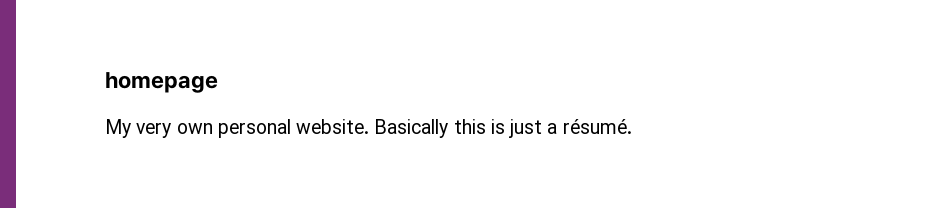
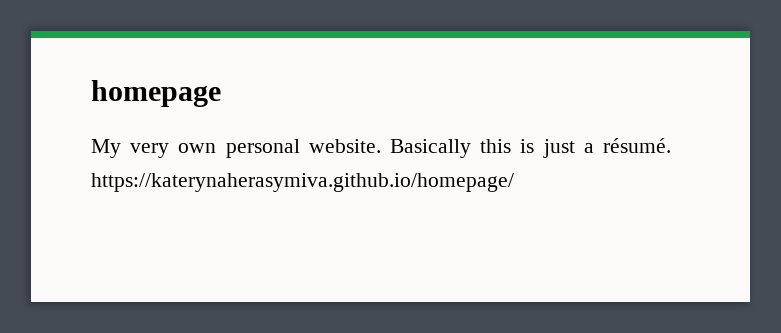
(632, 126) none -> [91,173,514,192] https://katerynaherasymiva.github.io/homepage/

